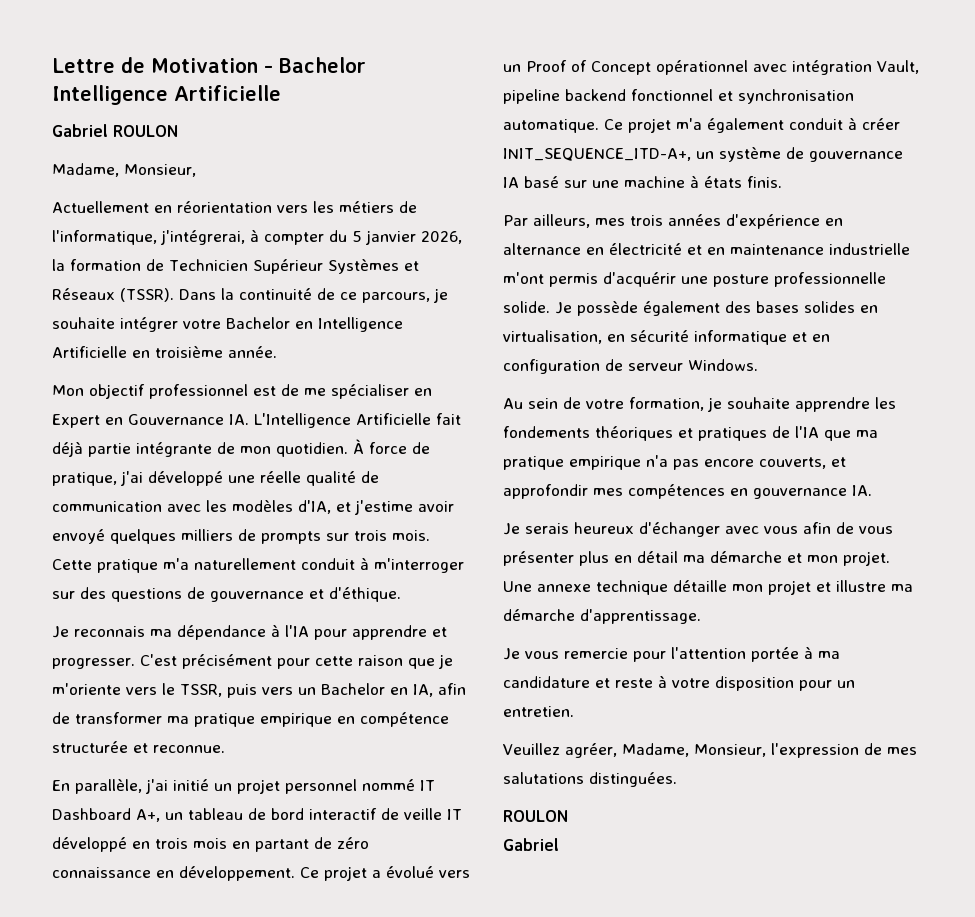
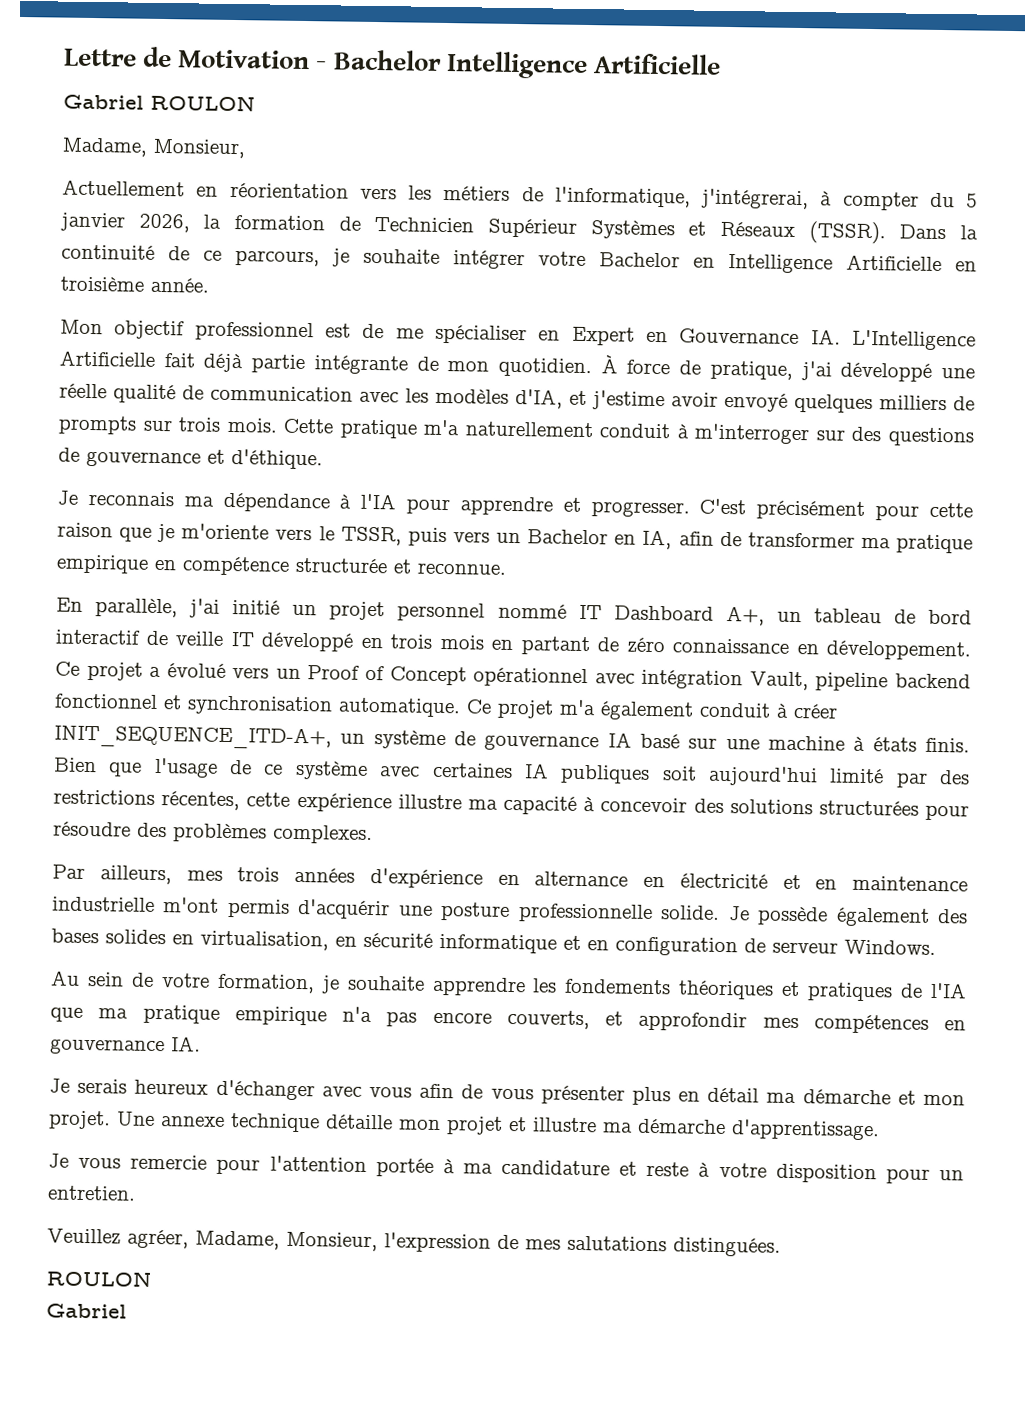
(782, 182) none -> [54,757,971,788] [53,789,969,821] [53,821,373,845] Bien que l'usage de ce système avec certaines IA publiques soit aujourd'hui limité par des restrictions récentes, cette expérience illustre ma capacité à concevoir des solutions structurées pour résoudre des problèmes complexes.

